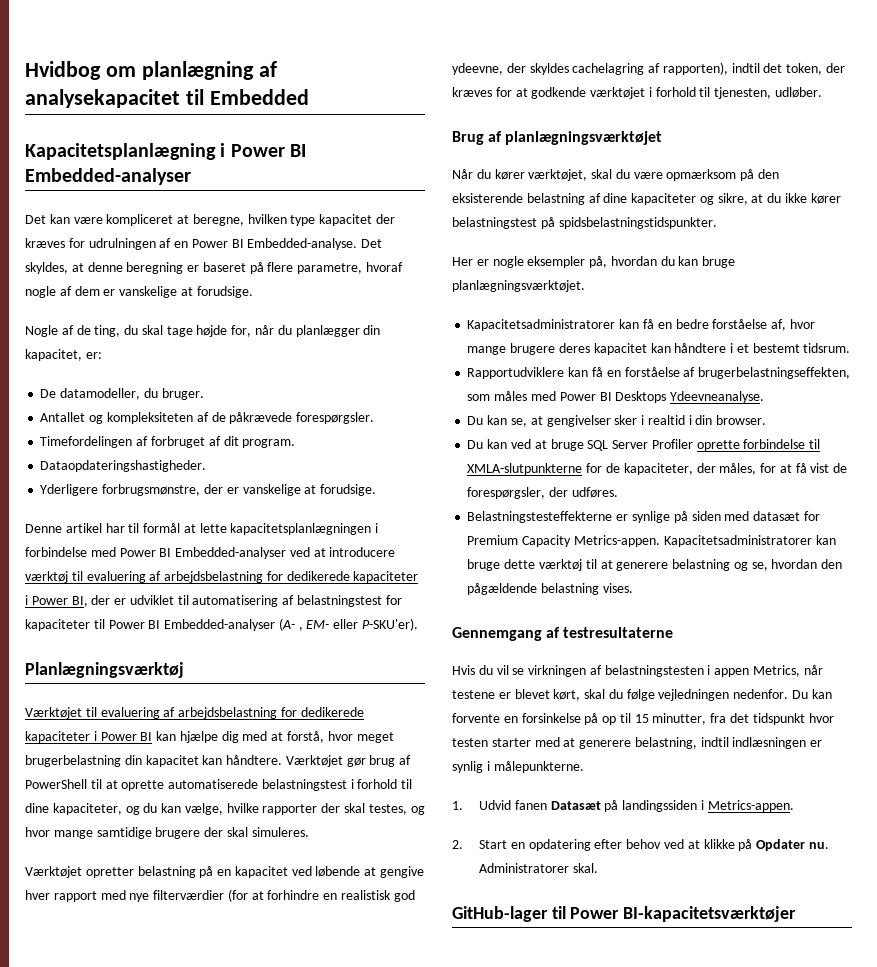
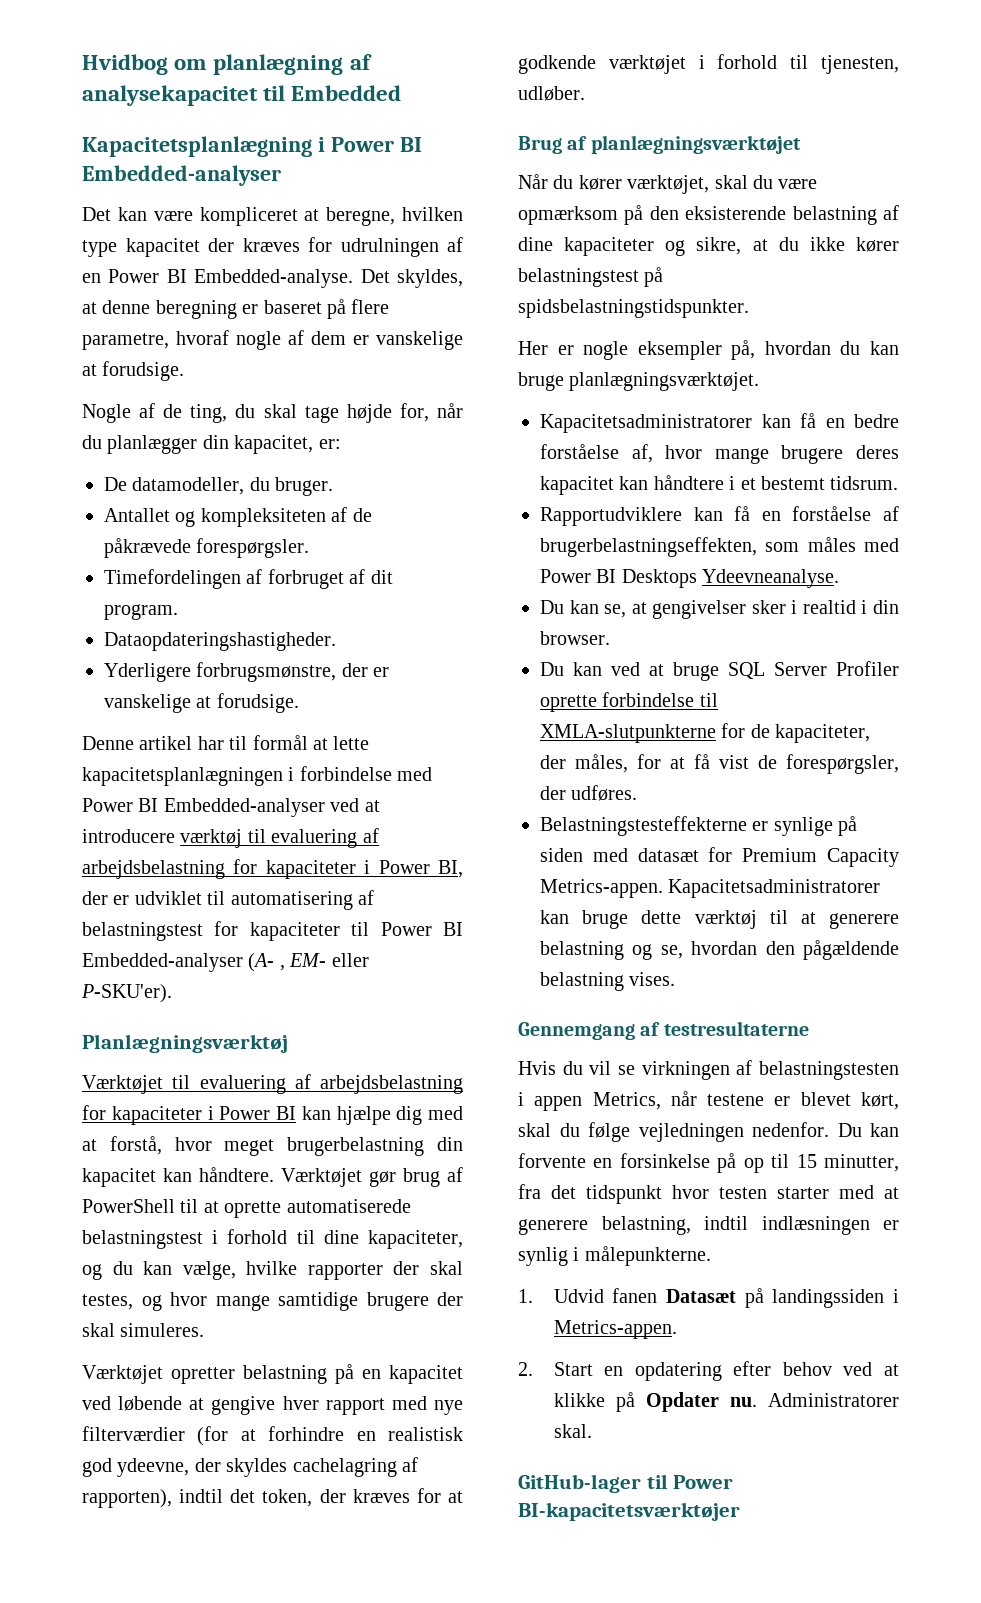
[286,571,350,581] dedikerede -> (258, 866) none
[300,707,364,717] dedikerede -> (106, 1112) none

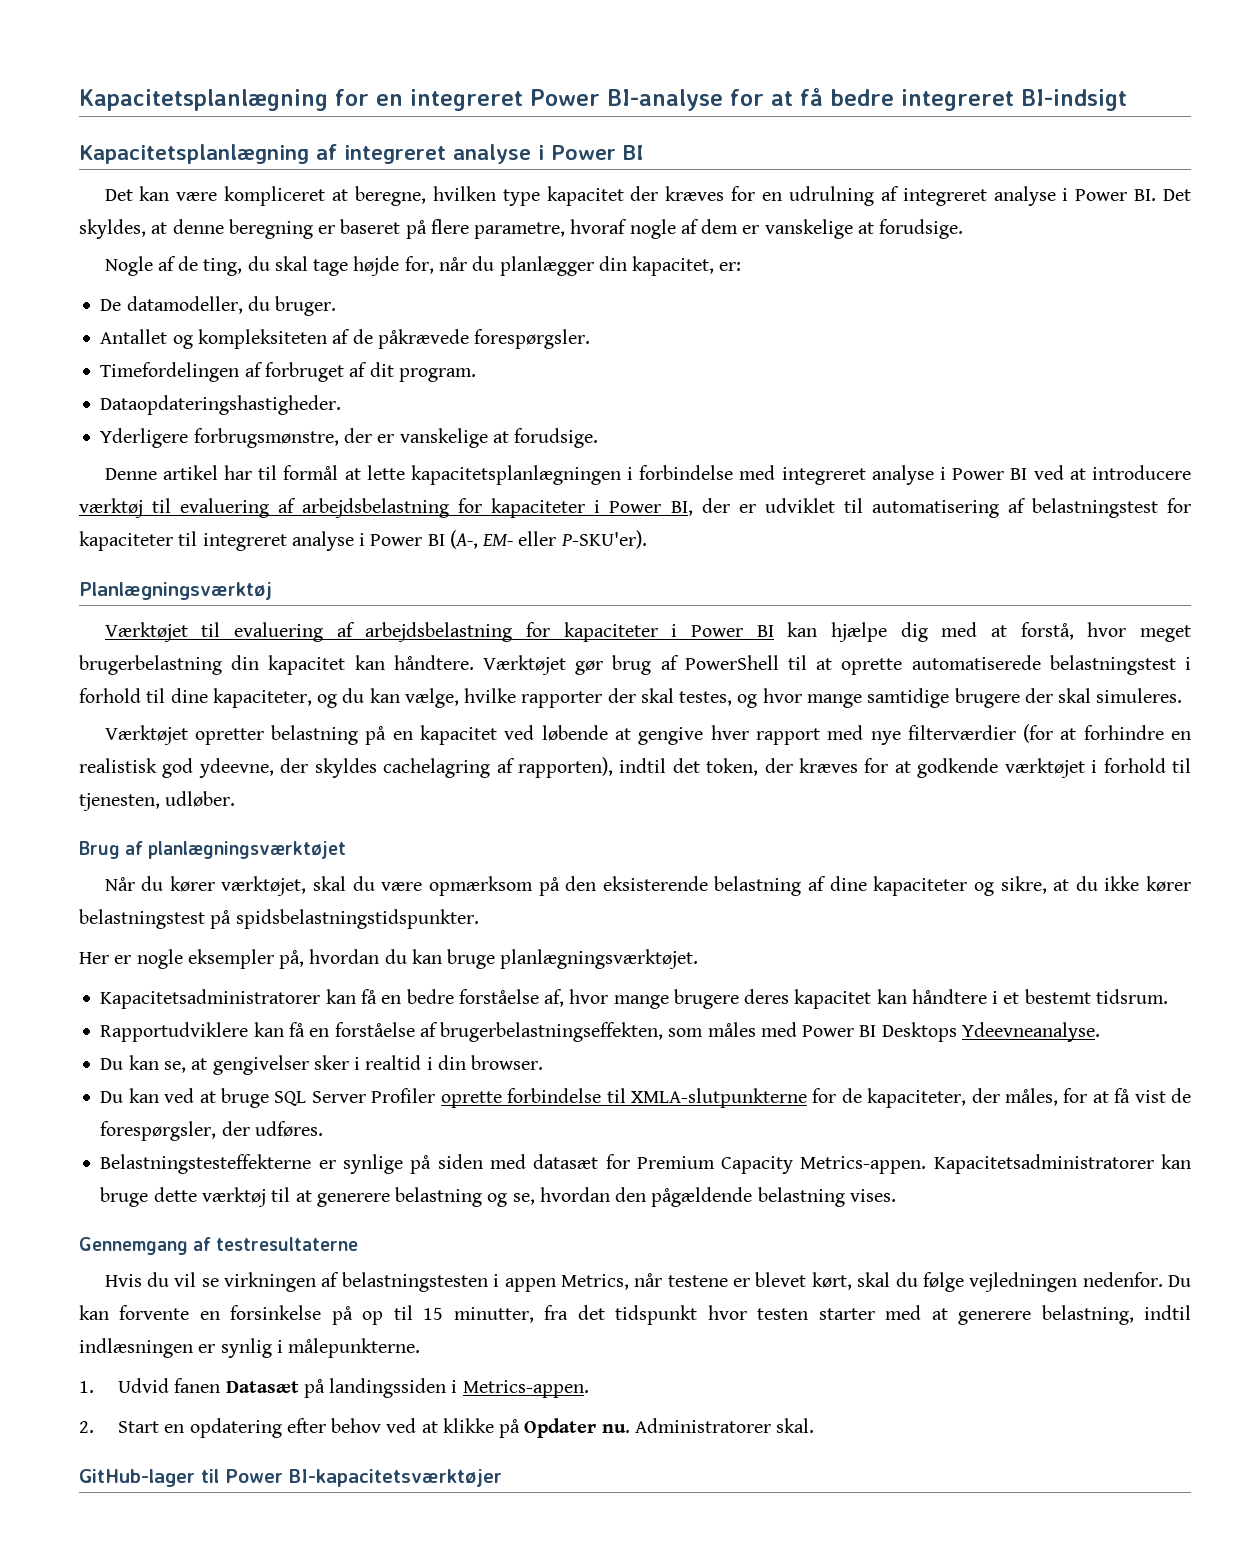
[82,54,372,75] [82,85,402,106] [82,136,422,157] [82,165,281,186] Hvidbog om planlægning af analysekapacitet til Embedded // Kapacitetsplanlægning i Power BI Embedded-analyser -> [79,88,1127,111] [79,144,644,164] Kapacitetsplanlægning for en integreret Power BI-analyse for at få bedre integreret BI-indsigt // Kapacitetsplanlægning af integreret analyse i Power BI
[340,237,463,257] [82,269,354,288] udrulningen af en Power BI Embedded-analyse. -> [762,186,1157,206] en udrulning af integreret analyse i Power BI.
[82,798,325,817] Power BI Embedded-analyser -> [781,465,1028,485] integreret analyse i Power BI
[380,922,463,936] [82,953,285,972] Power BI Embedded-analyser (A- , -> [202,530,478,551] integreret analyse i Power BI (A-,

